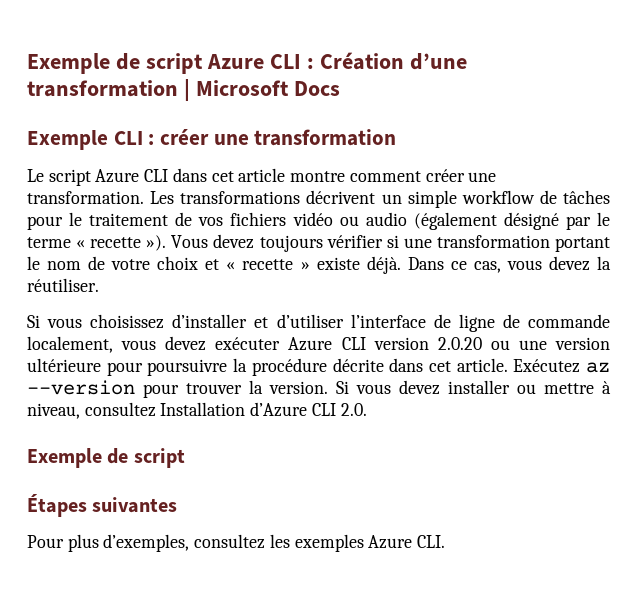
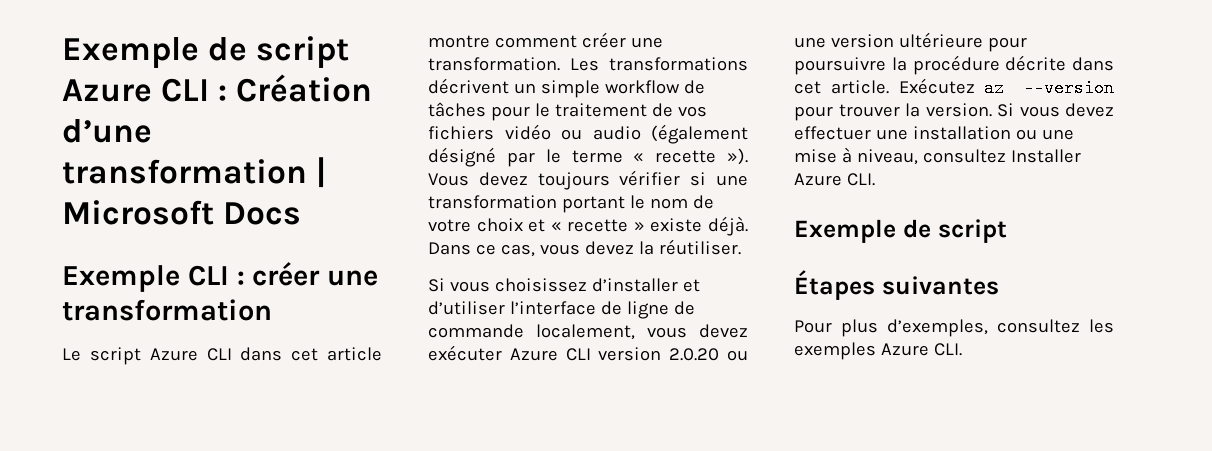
[448,380,611,394] [27,402,367,419] installer ou mettre à niveau, consultez Installation d’Azure CLI 2.0. -> [794,126,1074,140] [794,147,1081,165] [794,173,875,186] effectuer une installation ou une mise à niveau, consultez Installer Azure CLI.

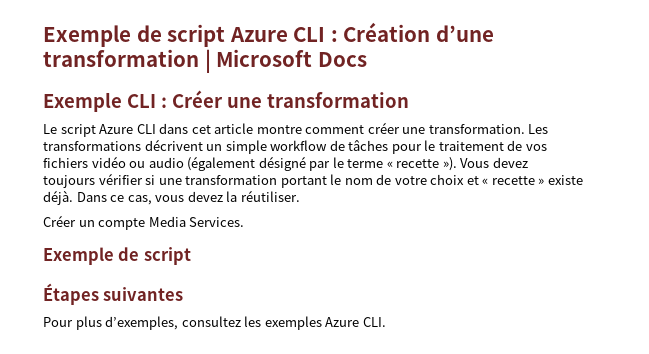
[252,262,321,286] créer -> [171,90,223,108] Créer
[428,278,700,292] [428,301,695,319] [428,324,748,340] [428,345,748,361] [794,32,1027,52] [794,55,1114,75] [794,78,1114,97] [794,103,1114,121] [794,126,1074,140] [794,147,1081,165] [794,173,875,186] Si vous choisissez d’installer et d’utiliser l’interface de ligne de commande localement, vous devez exécuter Azure CLI version 2.0.20 ou une version ultérieure pour poursuivre la procédure décrite dans cet article. Exécutez az --version pour trouver la version. Si vous devez effectuer une installation ou une mise à niveau, consultez Installer Azure CLI. -> [43,215,245,230] Créer un compte Media Services.

